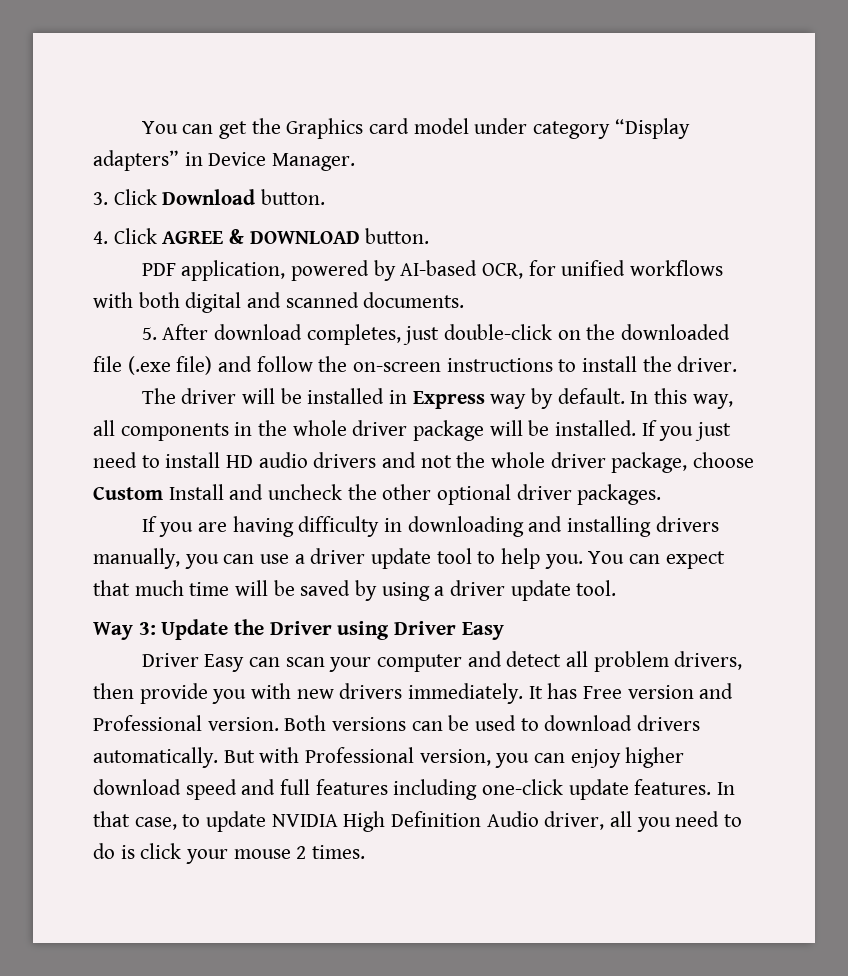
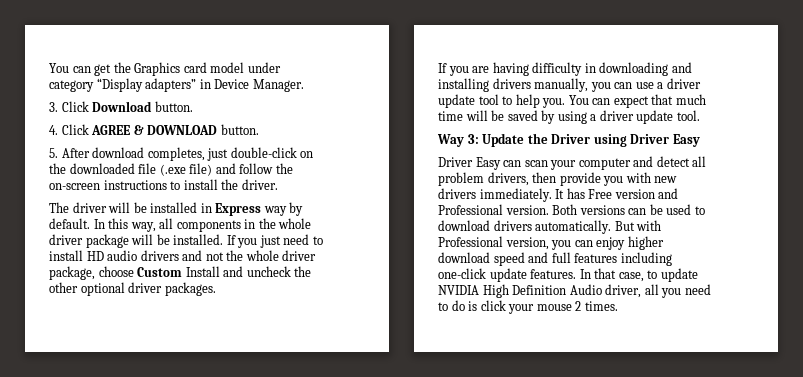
[141,260,723,281] [93,292,465,313] // PDF application, powered by AI-based OCR, for unified workflows with both digital and scanned documents. -> (259, 129) none

